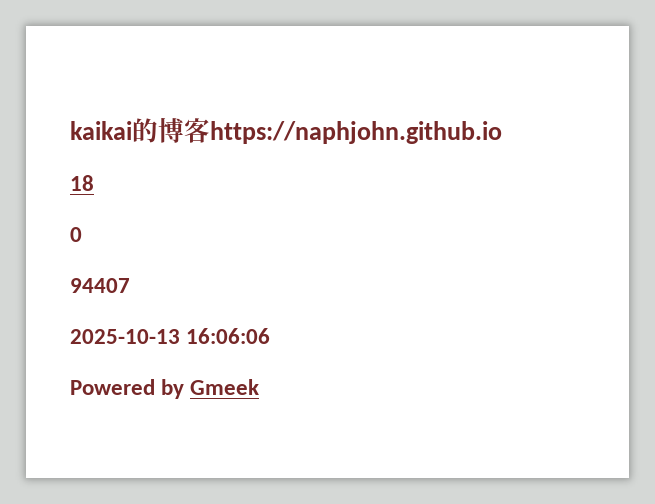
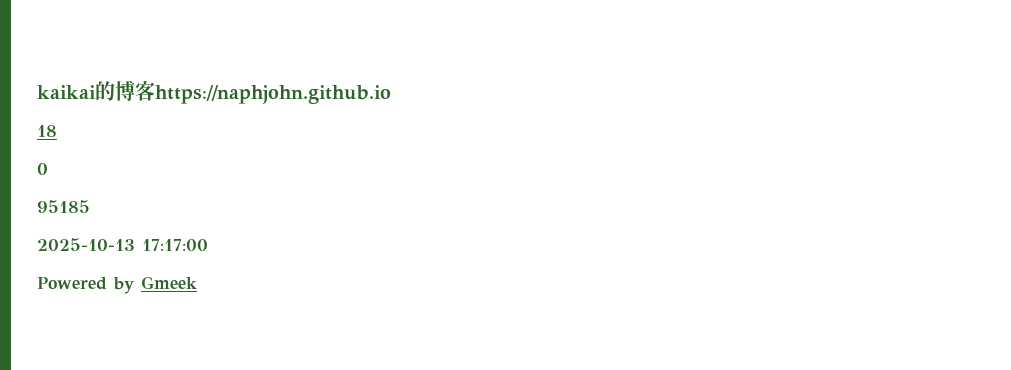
[70,278,130,293] 94407 -> [37,200,90,213] 95185
[186,328,271,344] 16:06:06 -> [142,239,208,251] 17:17:00

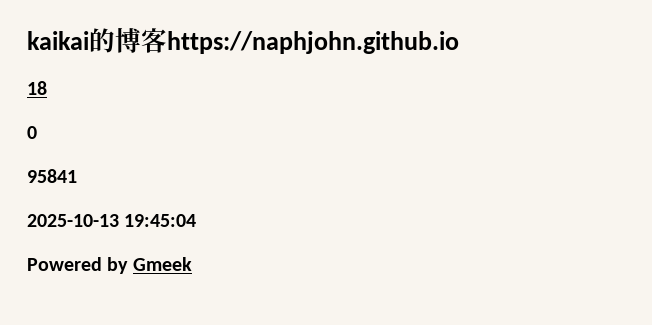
[37,200,90,213] 95185 -> [27,169,77,183] 95841
[142,239,208,251] 17:17:00 -> [124,214,197,227] 19:45:04

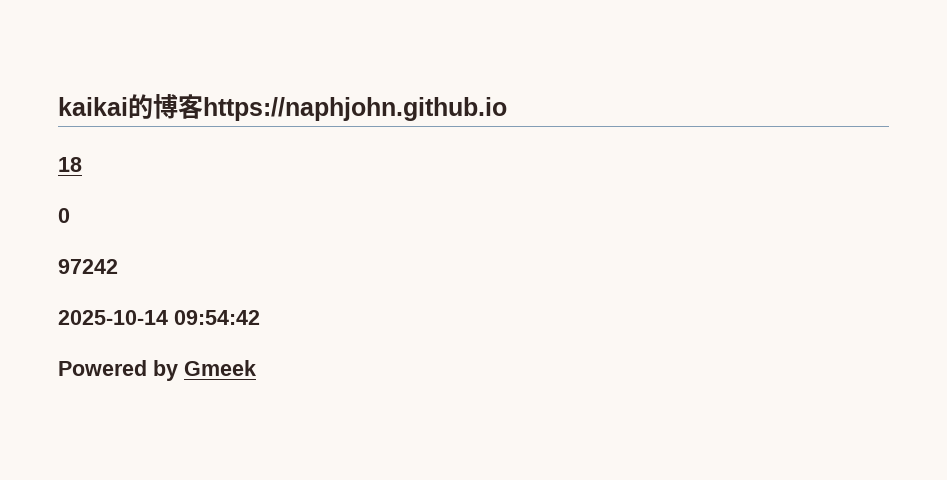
[27,169,77,183] [27,214,197,227] 95841 // 2025-10-13 19:45:04 -> [58,259,118,274] [58,310,260,325] 97242 // 2025-10-14 09:54:42

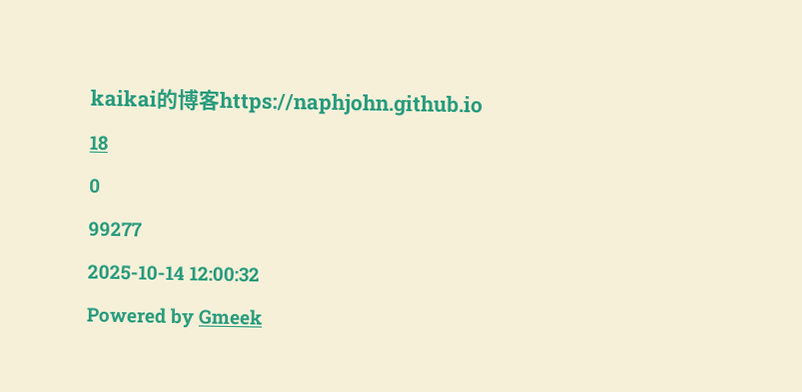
[58,259,118,274] 97242 -> [88,221,142,238] 99277
[174,310,260,325] 09:54:42 -> [189,266,261,283] 12:00:32

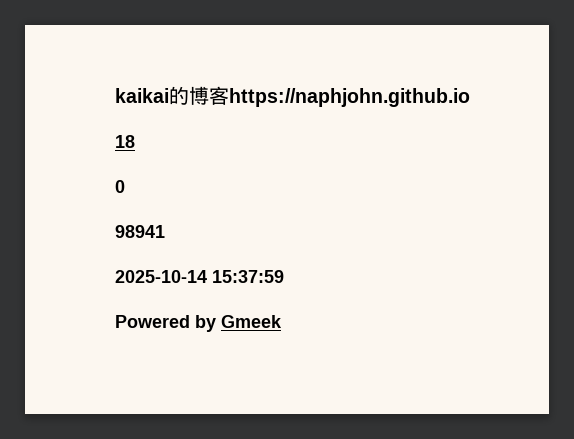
[88,221,142,238] 99277 -> [115,225,165,238] 98941
[189,266,261,283] 12:00:32 -> [212,270,284,283] 15:37:59

